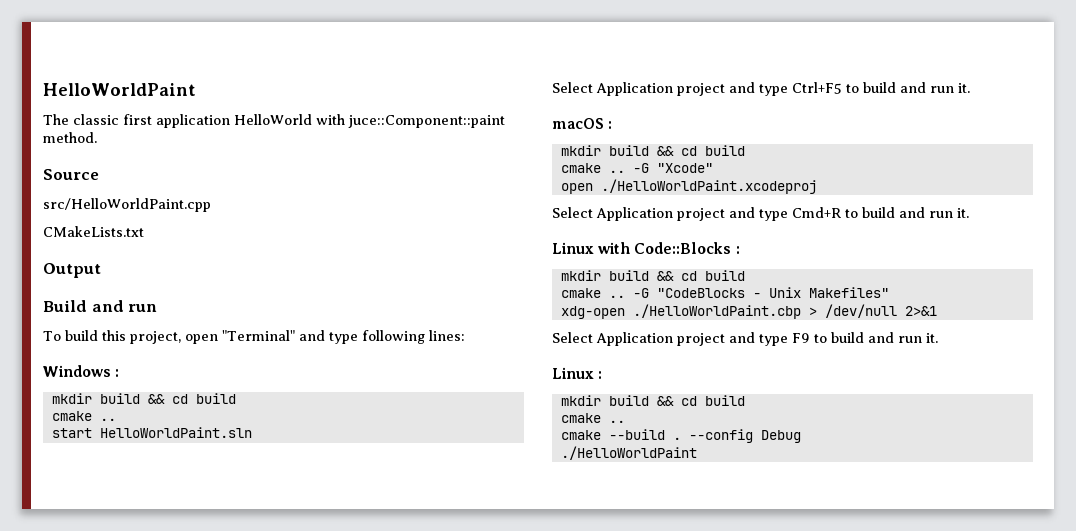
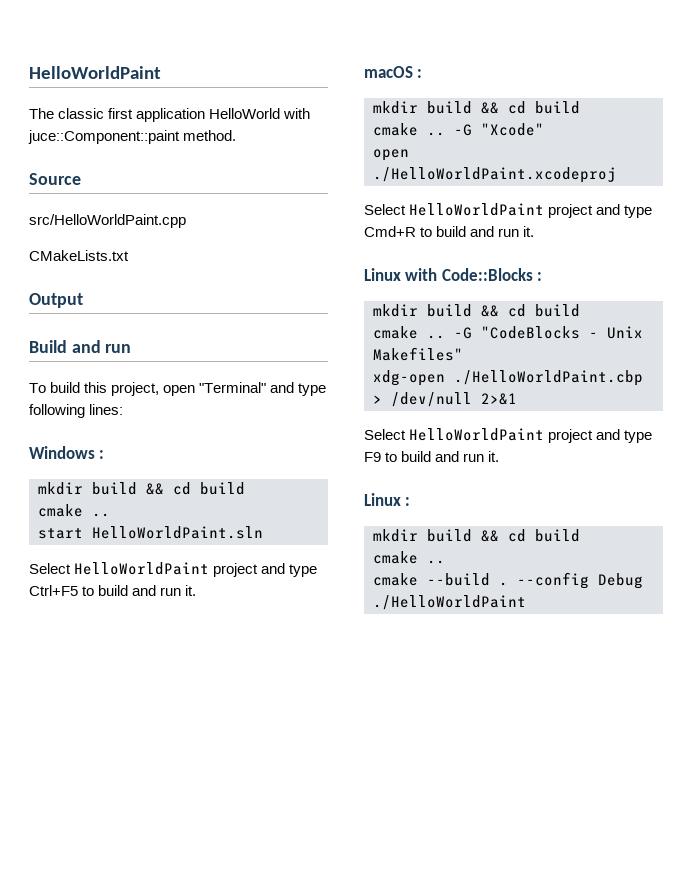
[596,82,673,96] Application -> [74,562,210,575] HelloWorldPaint
[596,207,673,221] Application -> [409,203,545,216] HelloWorldPaint
[596,332,673,346] Application -> [409,428,545,441] HelloWorldPaint

